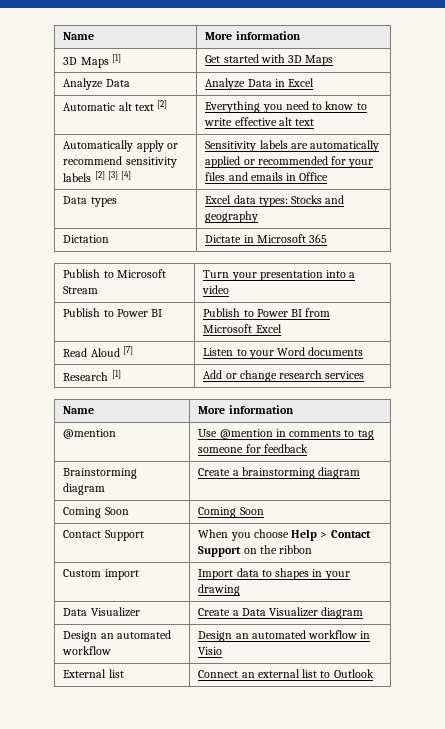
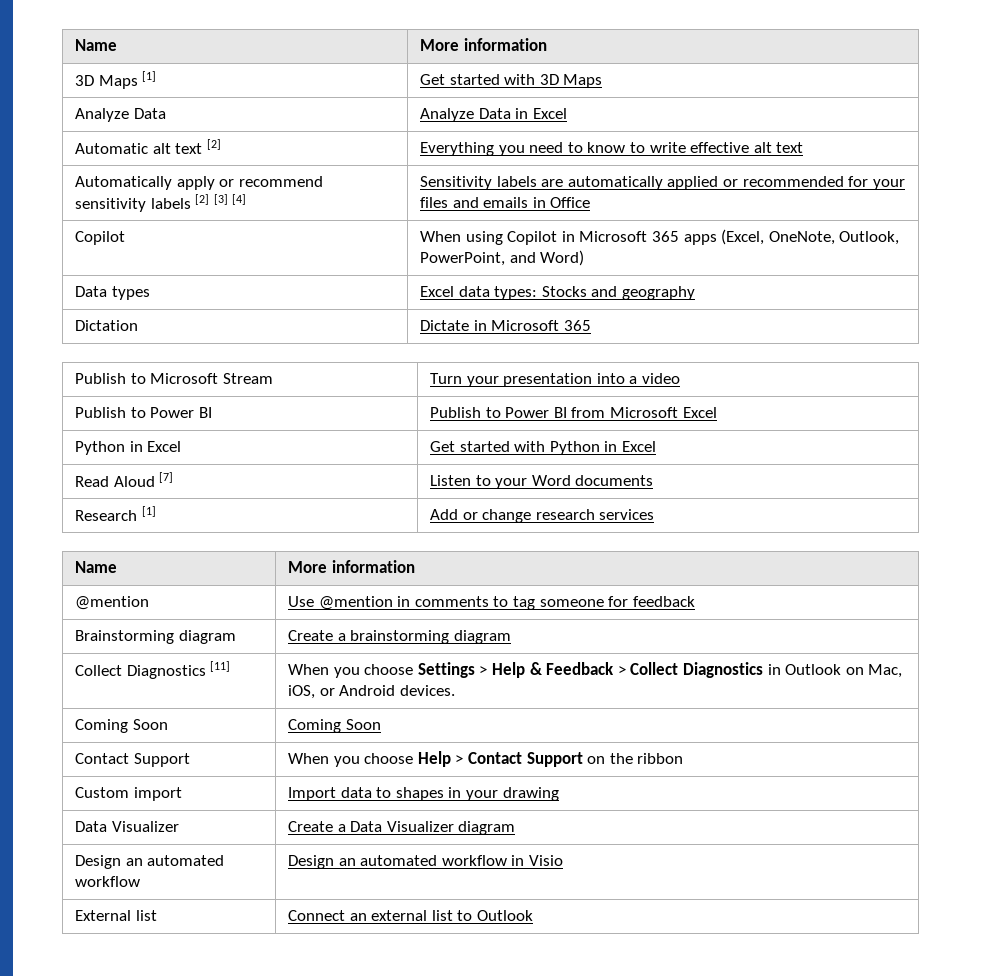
(329, 176) none -> [75,231,126,245] [420,229,900,245] [420,250,585,266] // Copilot | When using Copilot in Microsoft 365 apps (Excel, OneNote, Outlook, PowerPoint, and Word)
(282, 328) none -> [75,441,182,455] [430,441,657,455] // Python in Excel | Get started with Python in Excel
(361, 473) none -> [75,661,231,679] [288,662,903,678] [288,685,455,699] // Collect Diagnostics [11] | When you choose Settings > Help & Feedback > Collect Diagnostics in Outlook on Mac, iOS, or Android devices.

